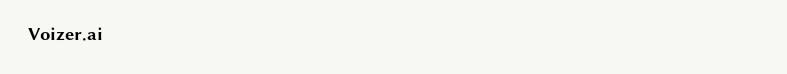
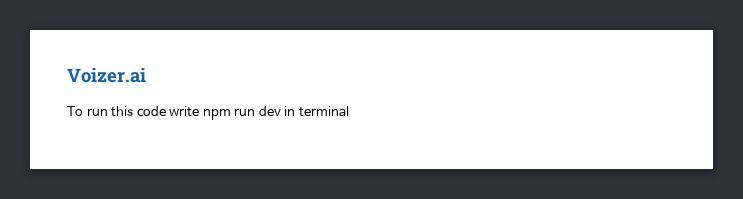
(103, 34) none -> [67,106,349,120] // To run this code write npm run dev in terminal

